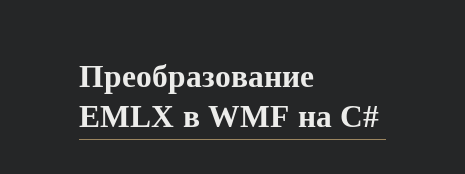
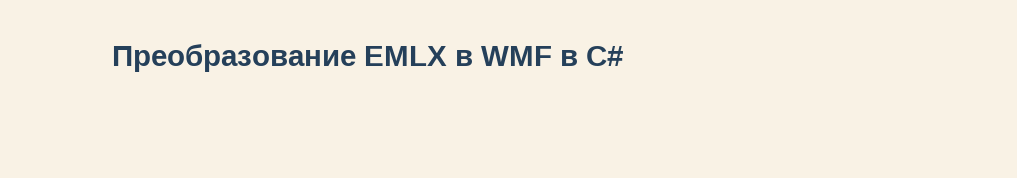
[297,112,332,127] на -> [560,50,578,66] в

